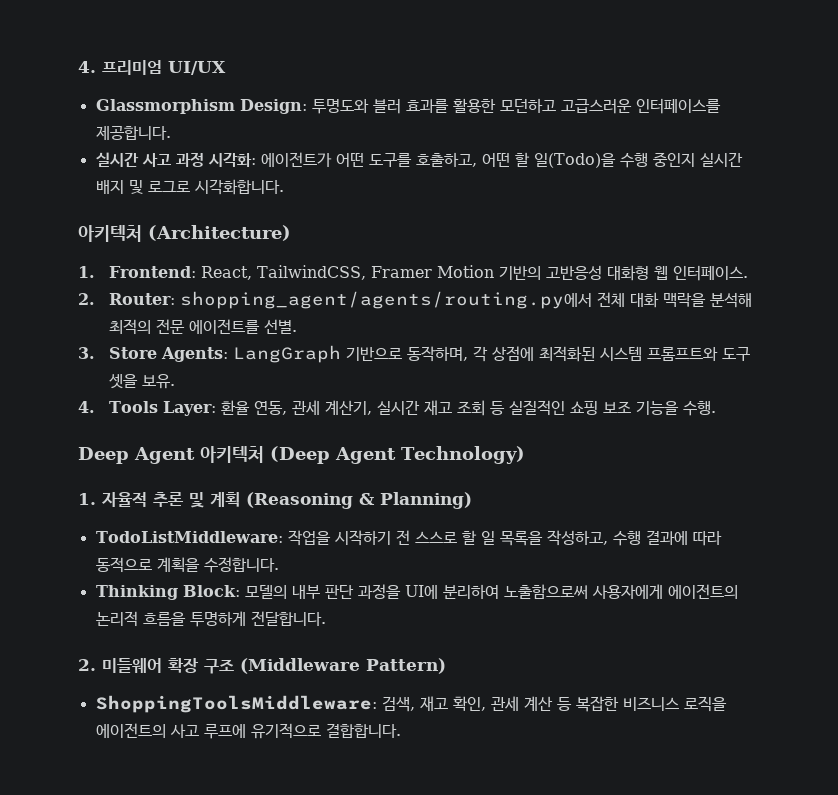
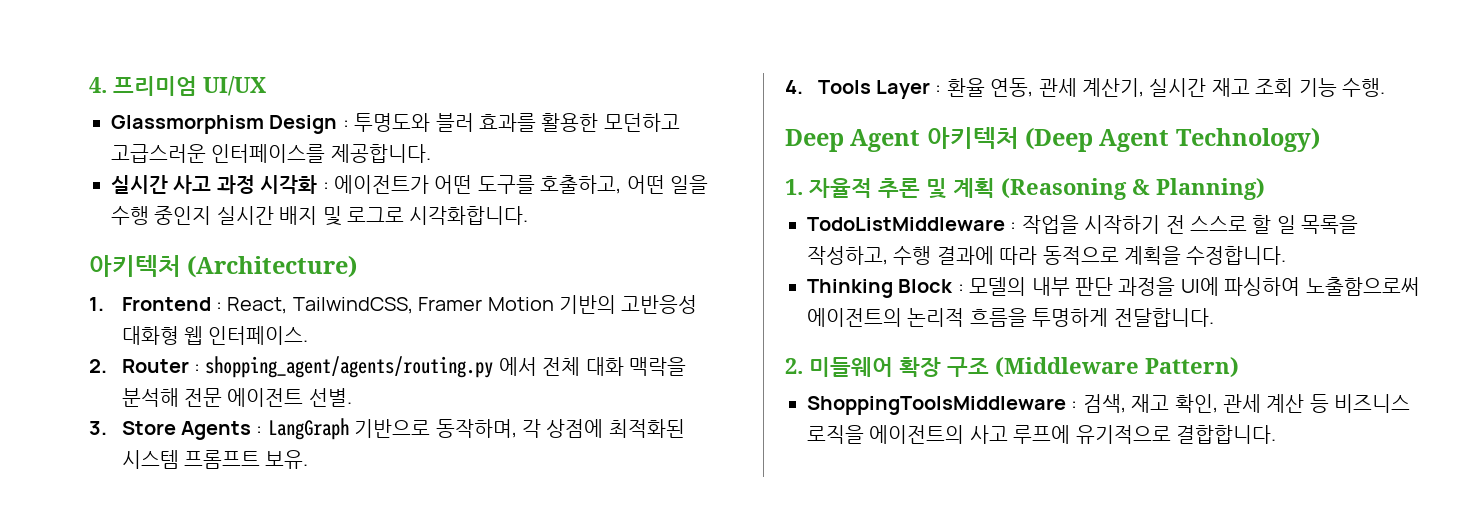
[239,99,307,114] Design: -> [269,115,349,134] Design :
[207,152,256,167] 시각화: -> [260,175,329,194] 시각화 :
[514,152,616,168] 할 일(Todo)을 -> [669,175,708,194] 일을
[109,266,197,278] Frontend: -> [121,297,223,311] Frontend :
[109,291,593,309] Router: shopping_agent/agents/routing.py에서 -> [121,356,537,378] Router : shopping_agent/agents/routing.py 에서
[109,319,261,335] 최적의 전문 에이전트를 -> [184,388,304,407] 전문 에이전트
[161,347,229,362] Agents: -> [181,421,263,440] Agents :
[647,347,751,361] [109,374,139,389] 프롬프트와 도구 셋을 -> [184,450,261,469] 프롬프트
[163,401,217,416] Layer: -> [876,80,942,99] Layer :
[490,400,680,416] 등 실질적인 쇼핑 보조 기능을 -> [1298,78,1337,97] 기능
[95,531,283,543] TodoListMiddleware: -> [807,217,1017,231] TodoListMiddleware :
[182,585,240,597] Block: -> [898,279,964,293] Block :
[442,584,663,599] 분리하여 노출함으로써 사용자에게 -> [1224,277,1420,296] 파싱하여 노출함으로써
[95,695,377,713] ShoppingToolsMiddleware: -> [807,396,1078,415] ShoppingToolsMiddleware :
[575,696,619,712] 복잡한 -> (1329, 403) none

